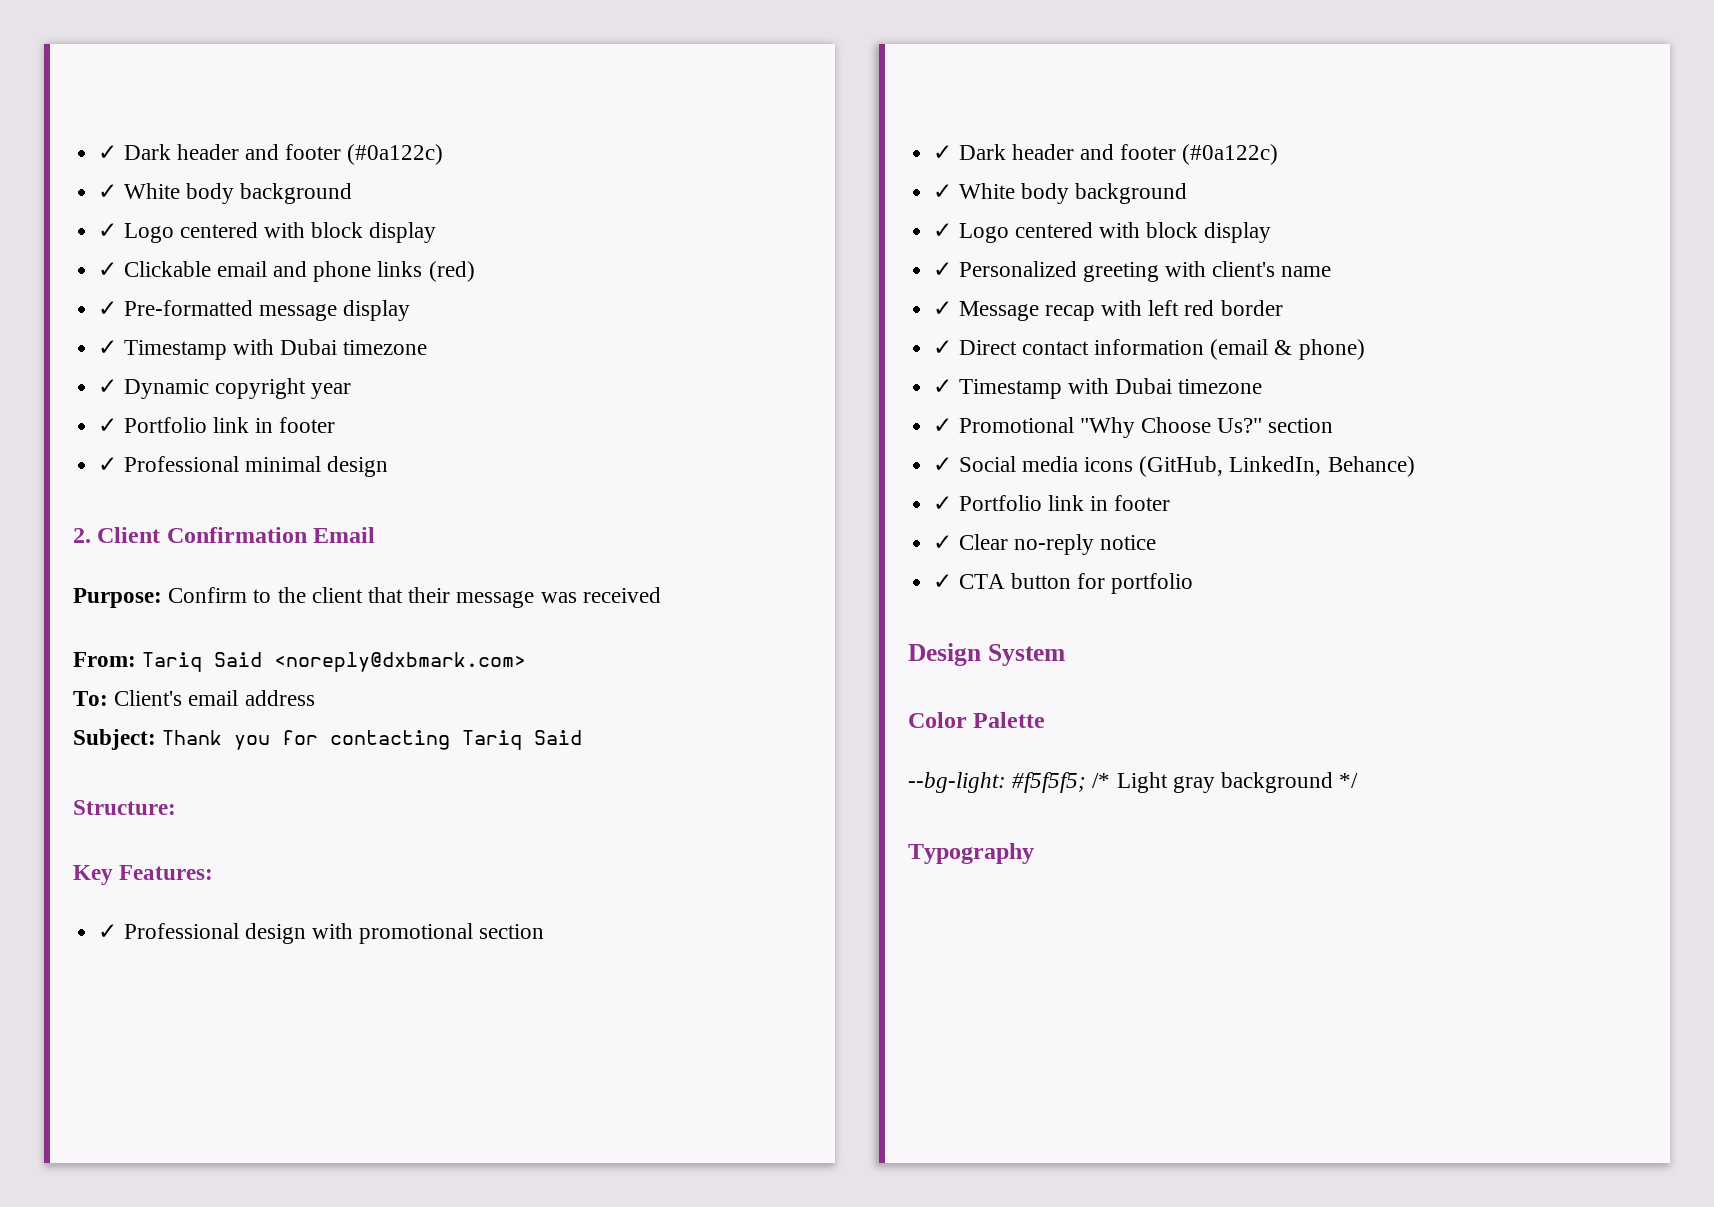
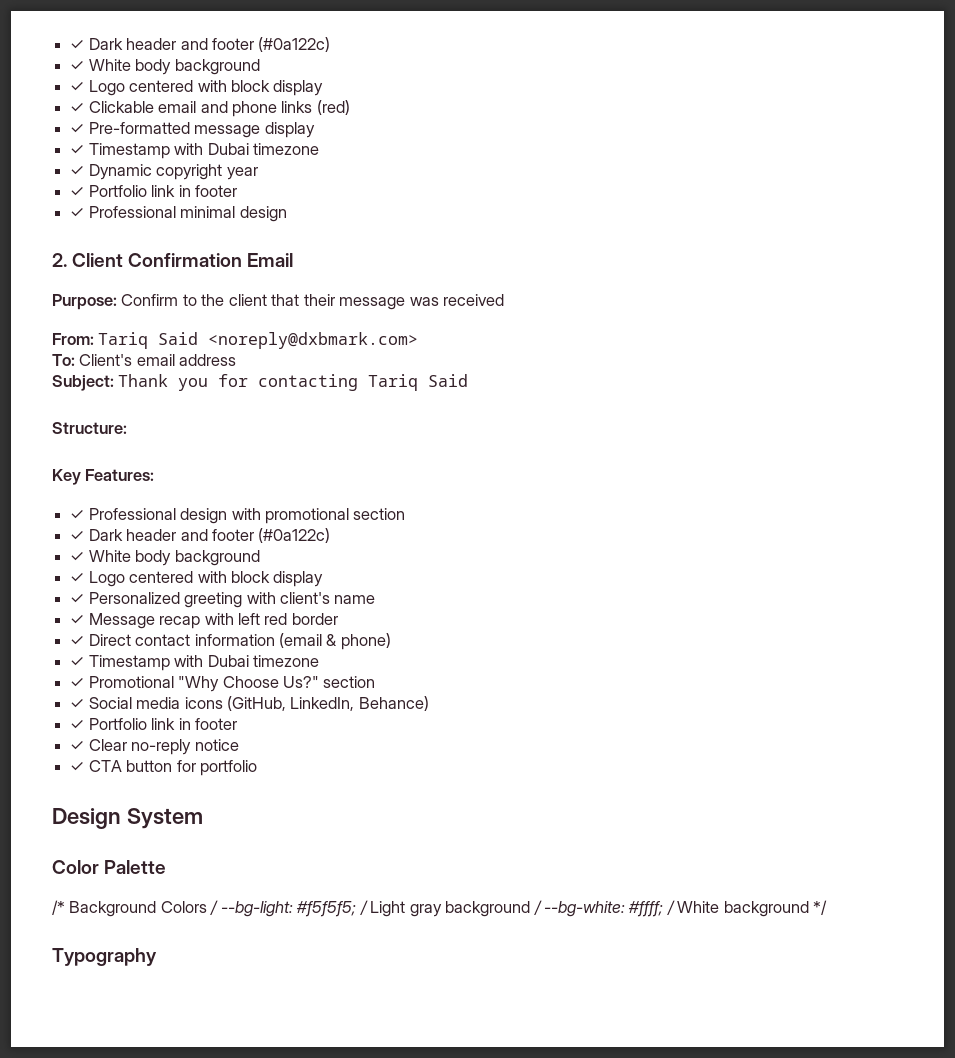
(1046, 720) none -> [52,900,219,917] /* Background Colors /
[1092,773,1111,788] /* -> [359,900,368,915] /
(1334, 782) none -> [533,900,809,917] / --bg-white: #ffff; / White background

